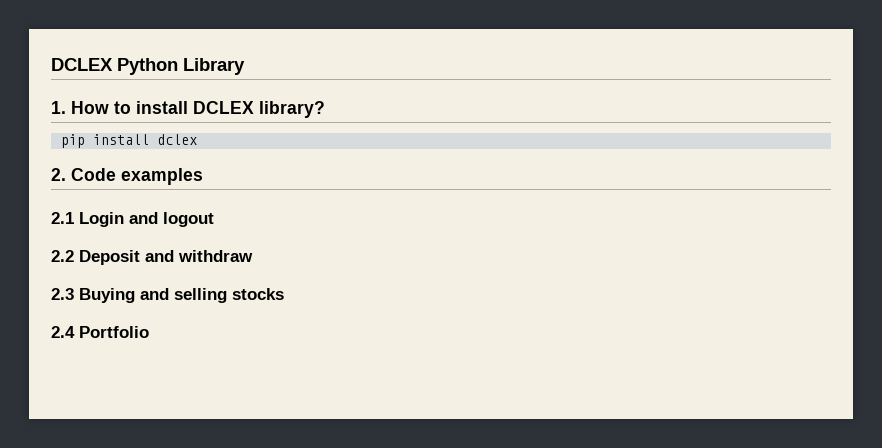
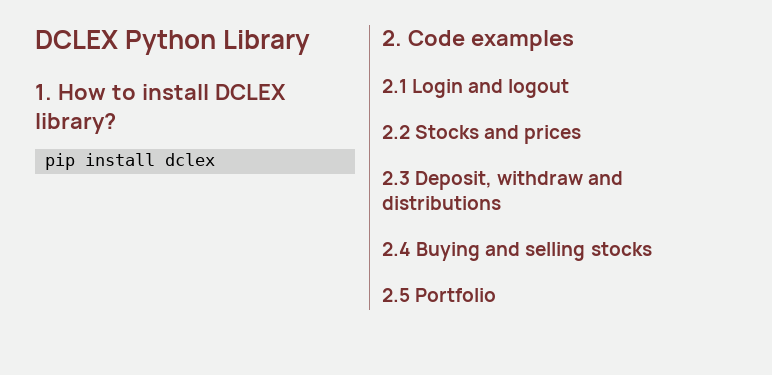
[79,250,253,265] [51,288,74,300] Deposit and withdraw // 2.3 -> [415,125,582,144] [382,171,624,190] [382,196,501,210] [382,242,411,256] Stocks and prices // 2.3 Deposit, withdraw and distributions // 2.4
[51,326,75,338] 2.4 -> [382,288,410,302] 2.5

